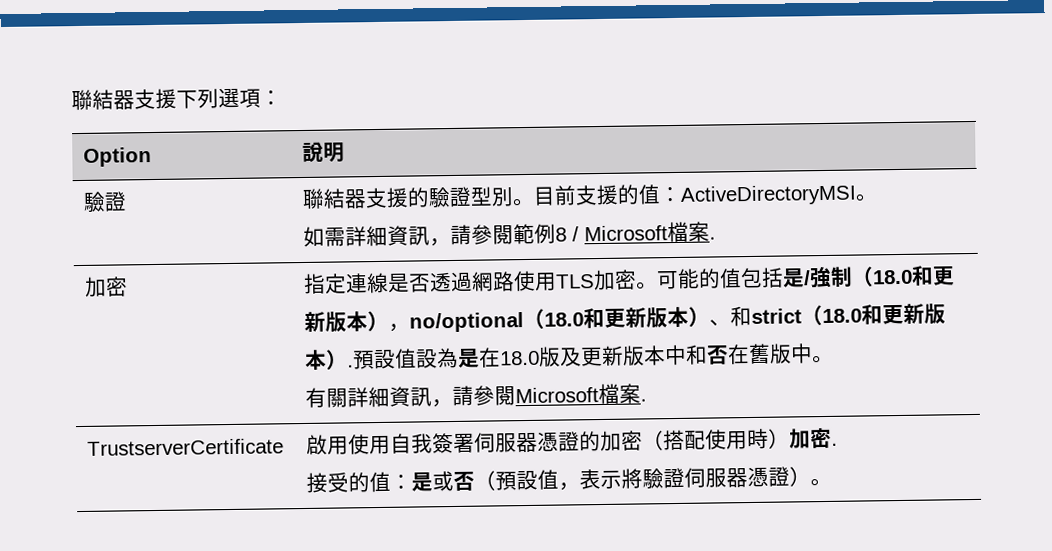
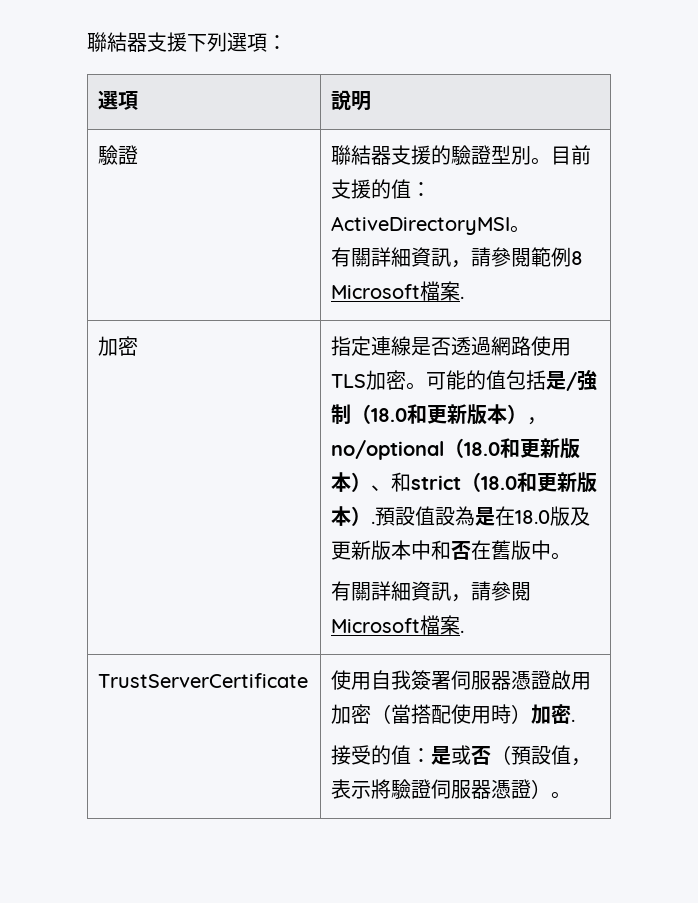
[83,147,153,167] Option -> [98,90,139,110] 選項
[303,226,347,247] 如需 -> [331,247,372,267] 有關
[572,226,580,242] / -> (584, 258) none
[87,438,285,456] [306,434,350,455] TrustserverCertificate | 啟用 -> [98,673,309,688] TrustServerCertificate |
[579,430,665,452] 的加密（ -> [551,670,592,690] [331,704,412,724] 啟用加密（當

